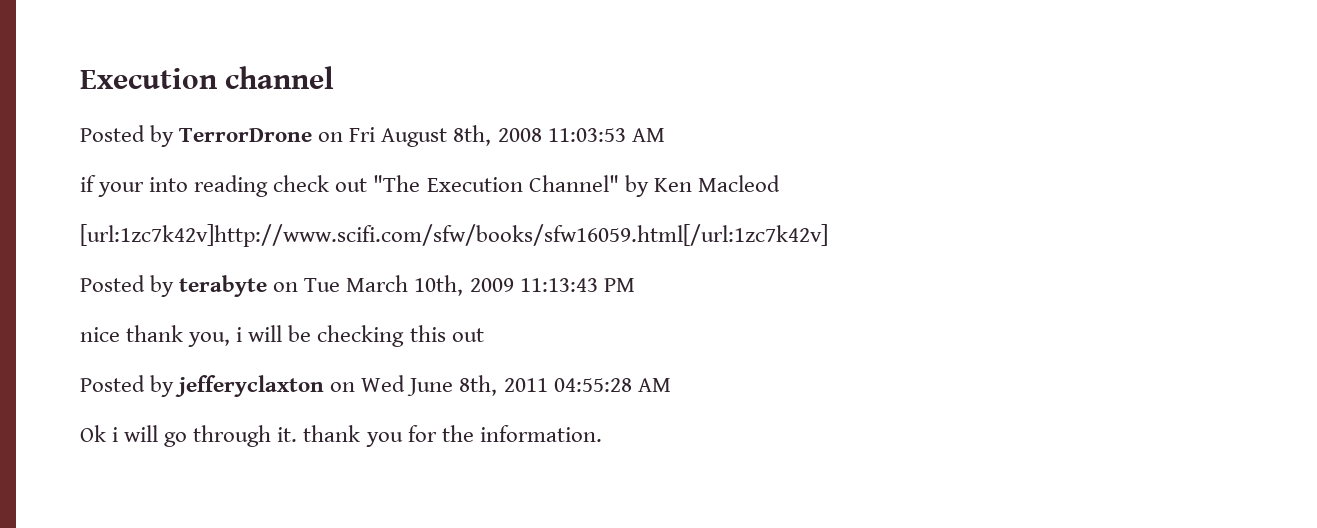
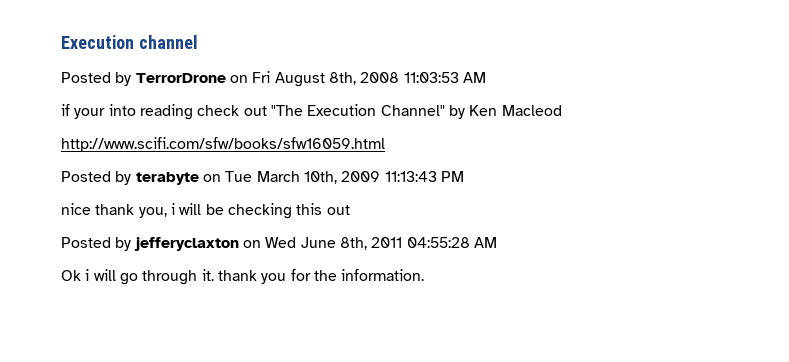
[80,224,828,247] [url:1zc7k42v]http://www.scifi.com/sfw/books/sfw16059.html[/url:1zc7k42v] -> [61,137,385,152] http://www.scifi.com/sfw/books/sfw16059.html

